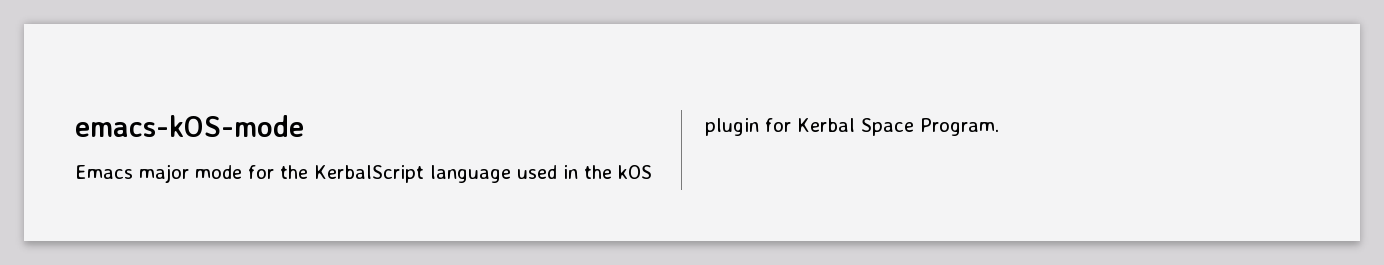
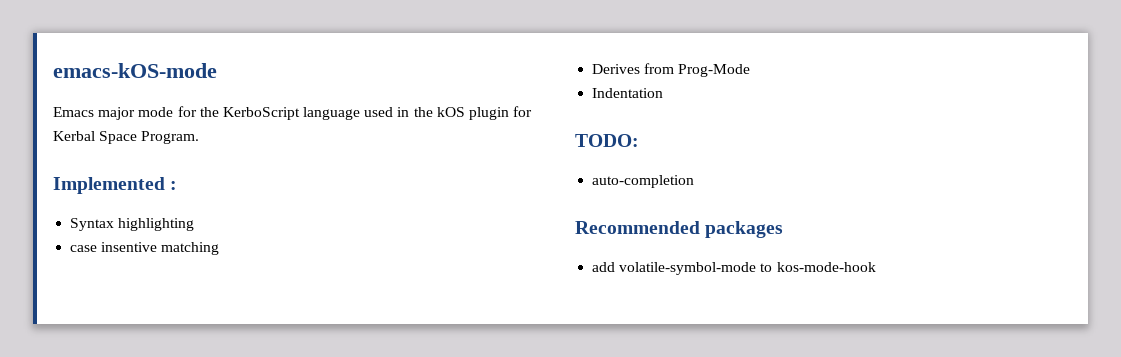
[314,165,424,183] KerbalScript -> [222,107,300,120] KerboScript
(999, 127) none -> [53,177,178,194] [70,218,195,231] [70,242,220,255] [592,63,751,77] [592,88,664,98] [575,134,639,147] [592,175,695,188] [575,221,784,238] [592,262,876,275] // Implemented : // Syntax highlighting // case insentive matching // Derives from Prog-Mode // Indentation // TODO: // auto-completion // Recommended packages // add volatile-symbol-mode to kos-mode-hook

